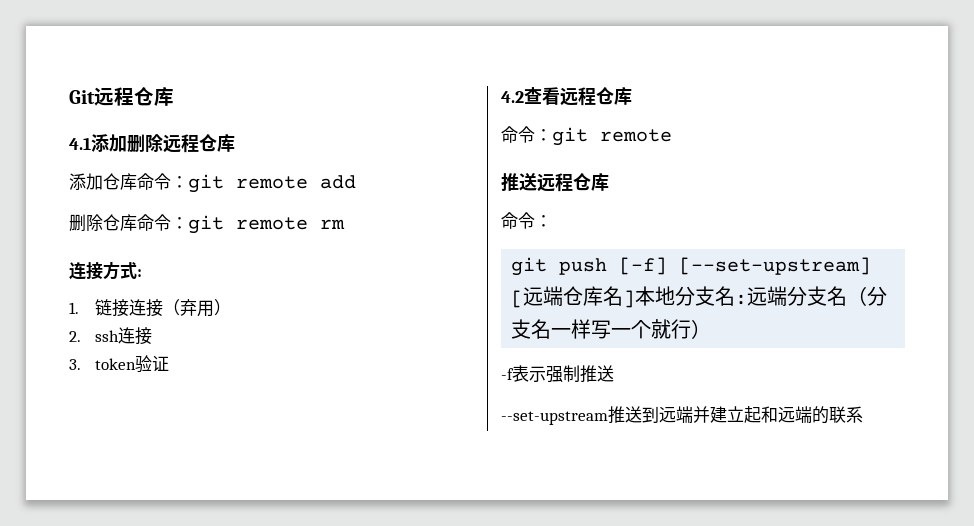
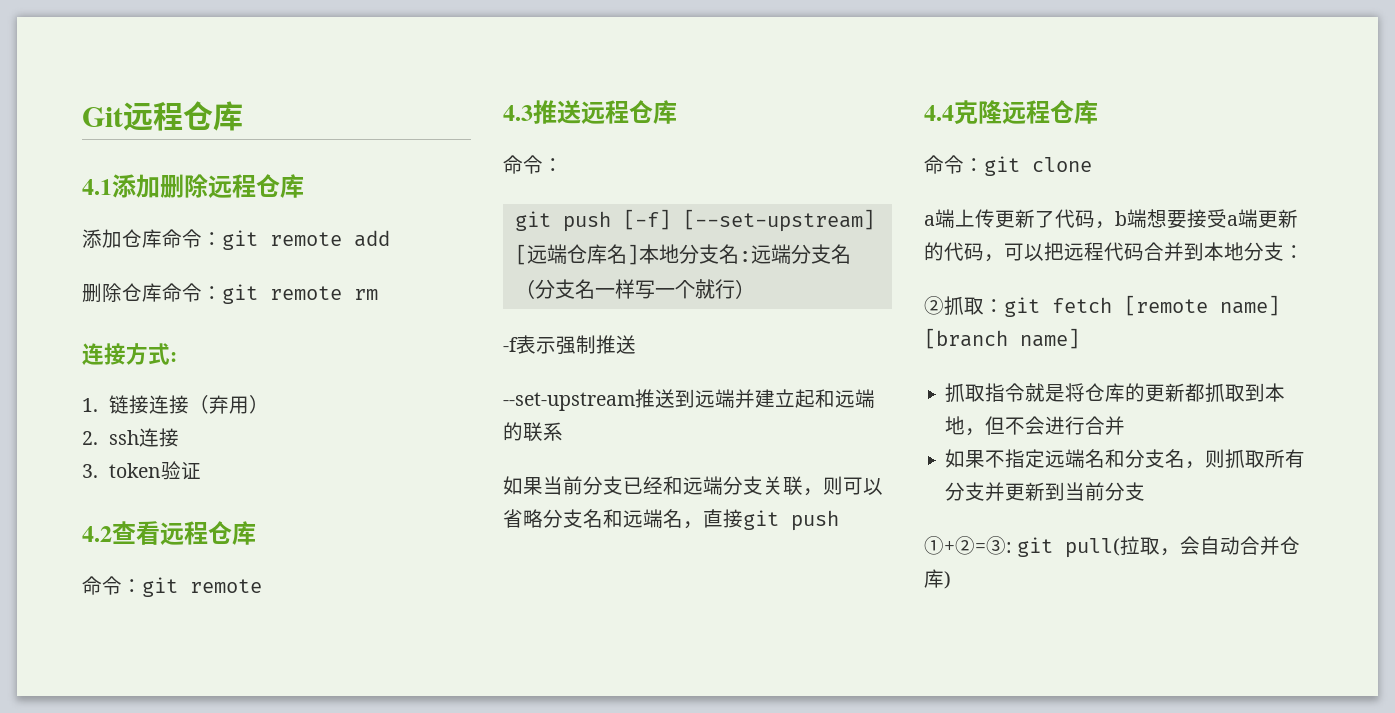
(672, 135) none -> [503,105,533,121] 4.3
(863, 414) none -> [503,476,883,496] [503,509,839,531] [924,100,1098,124] [924,155,1092,176] [924,209,1298,229] [924,242,1304,262] [924,295,1280,317] [924,328,1080,349] [945,383,1286,403] [945,416,1126,436] [945,449,1306,469] [945,482,1146,501] [924,536,1301,558] [924,569,951,589] // 如果当前分支已经和远端分支关联，则可以省略分支名和远端名，直接git push // 4.4克隆远程仓库 // 命令：git clone // a端上传更新了代码，b端想要接受a端更新的代码，可以把远程代码合并到本地分支： // ②抓取：git fetch [remote name] [branch name] // 抓取指令就是将仓库的更新都抓取到本地，但不会进行合并 // 如果不指定远端名和分支名，则抓取所有分支并更新到当前分支 // ①+②=③: git pull(拉取，会自动合并仓库)

